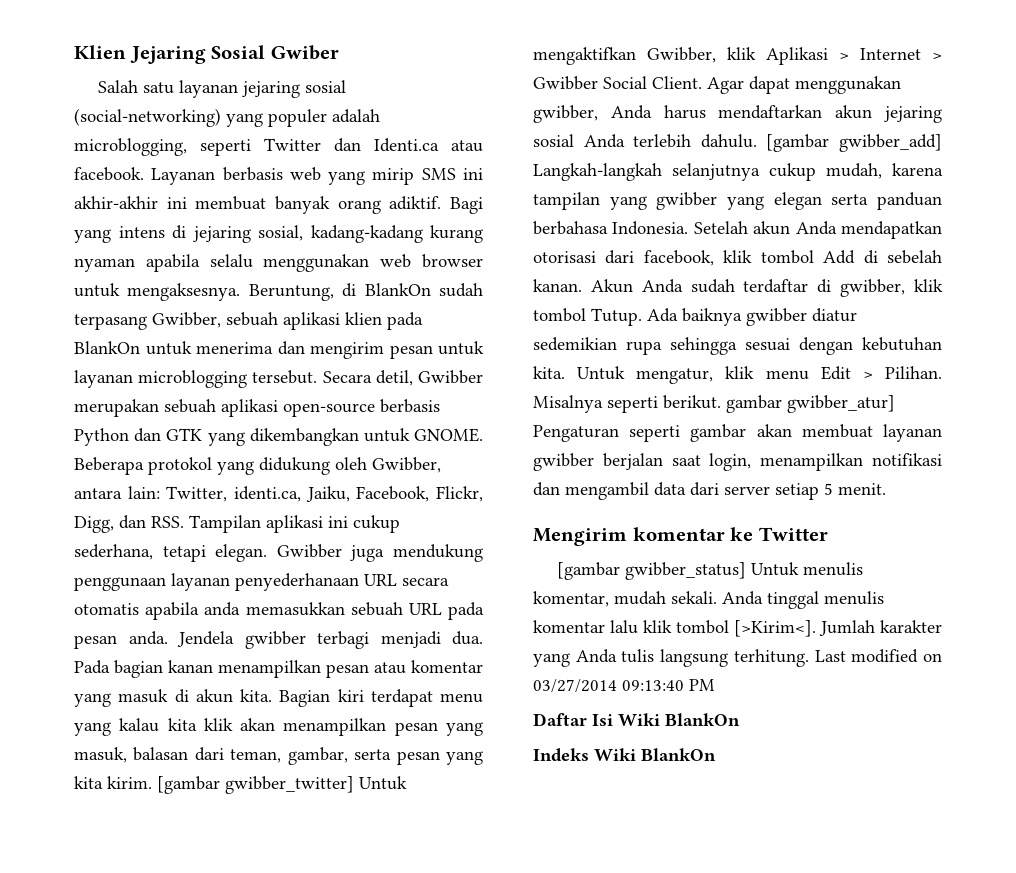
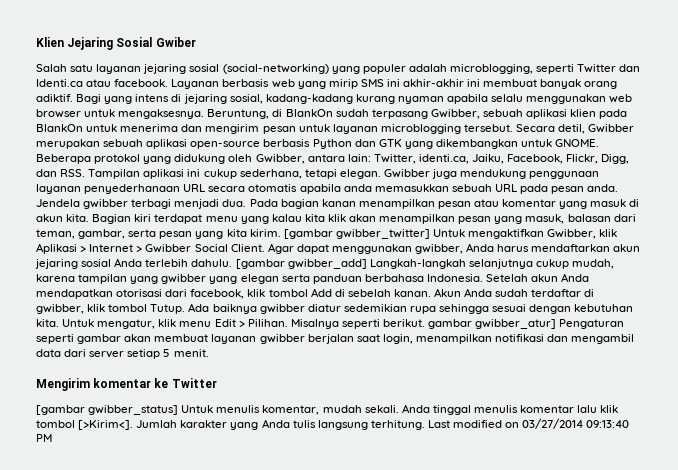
[533,713,740,726] [533,748,716,762] // Daftar Isi Wiki BlankOn // Indeks Wiki BlankOn -> (52, 438) none

